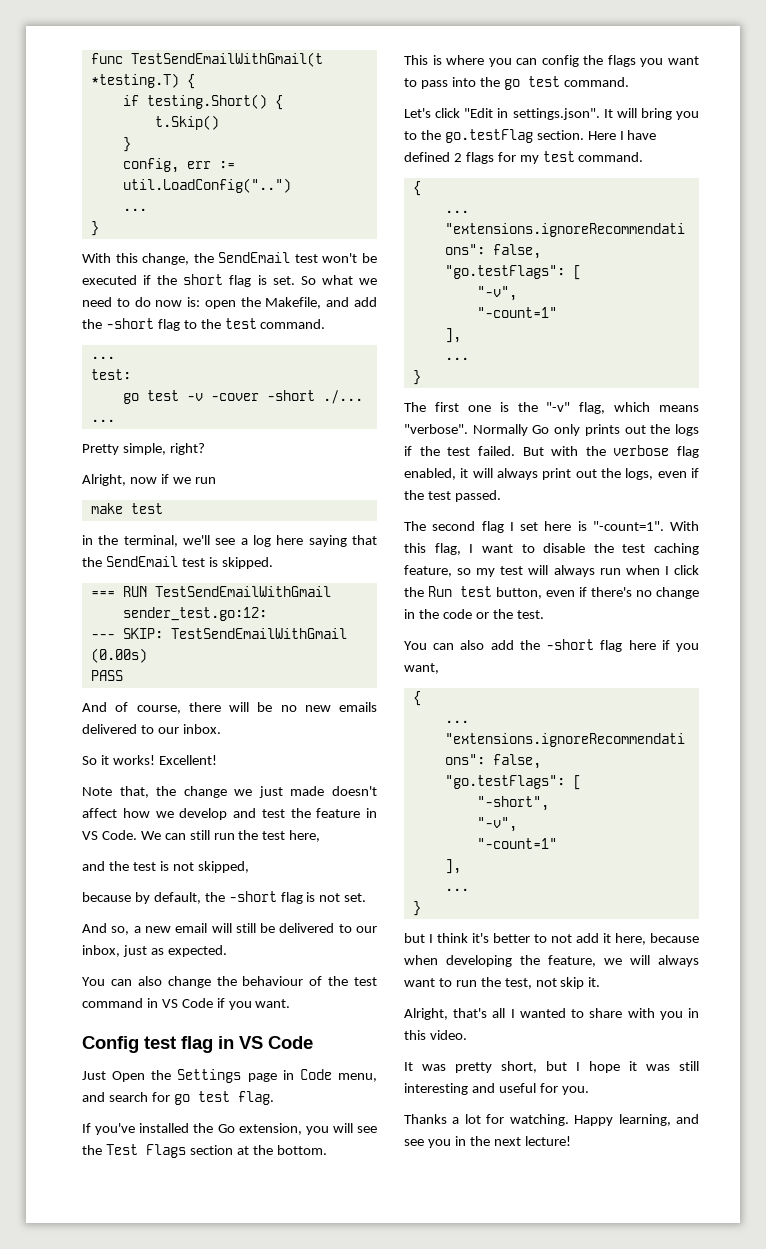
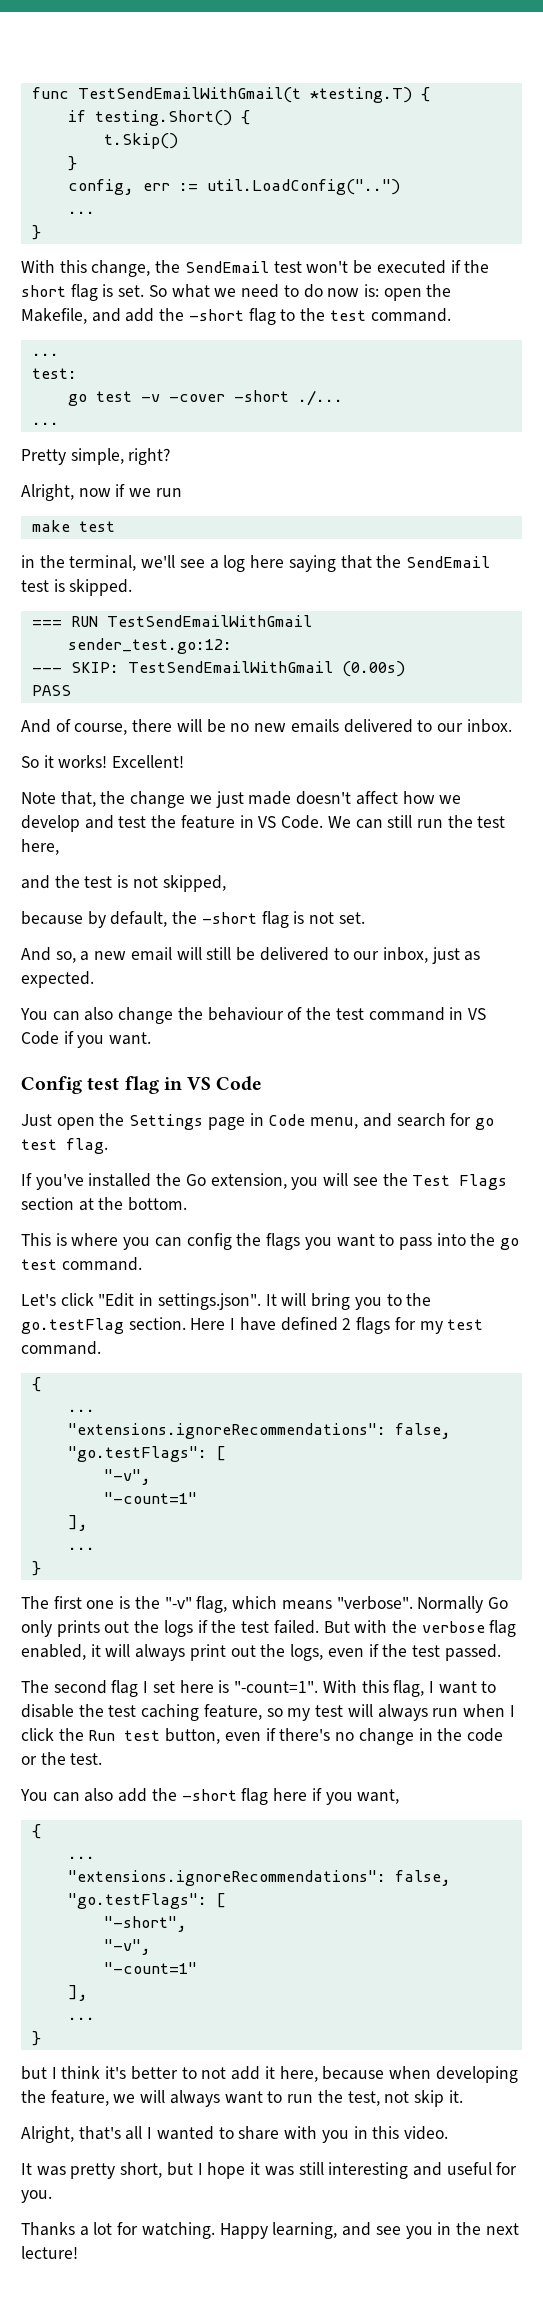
[112,1071,146,1082] Open -> [56,1117,95,1130] open

